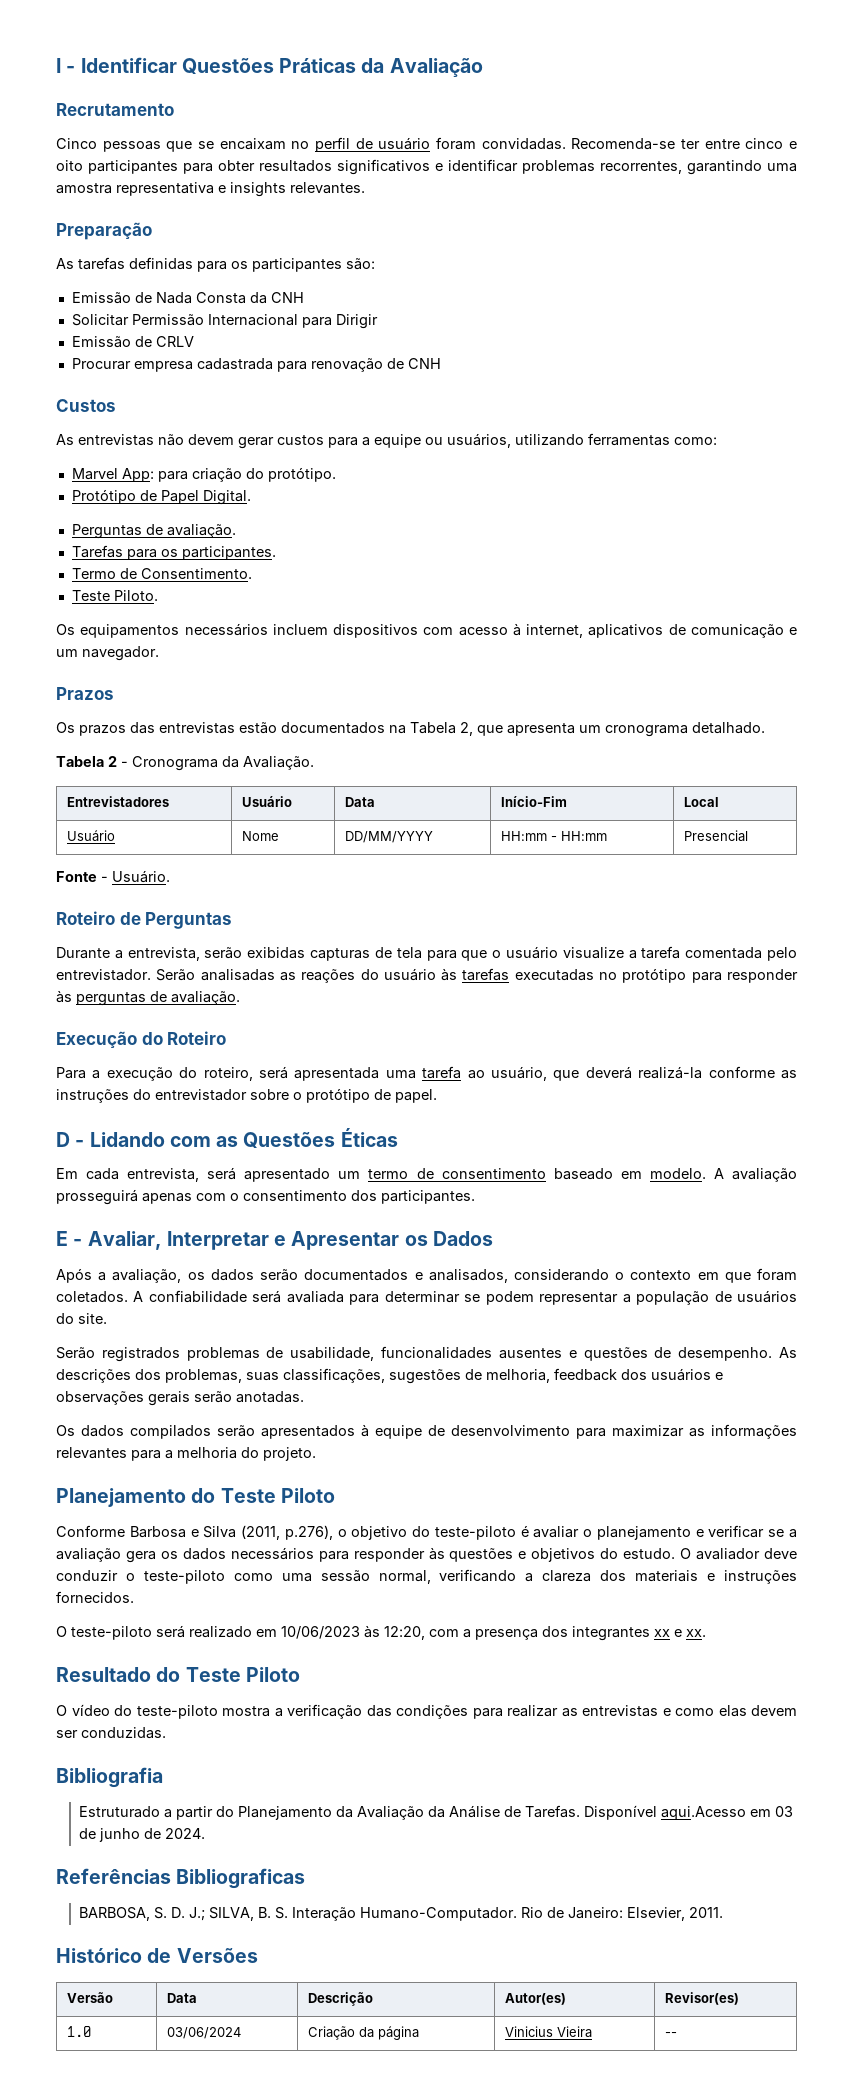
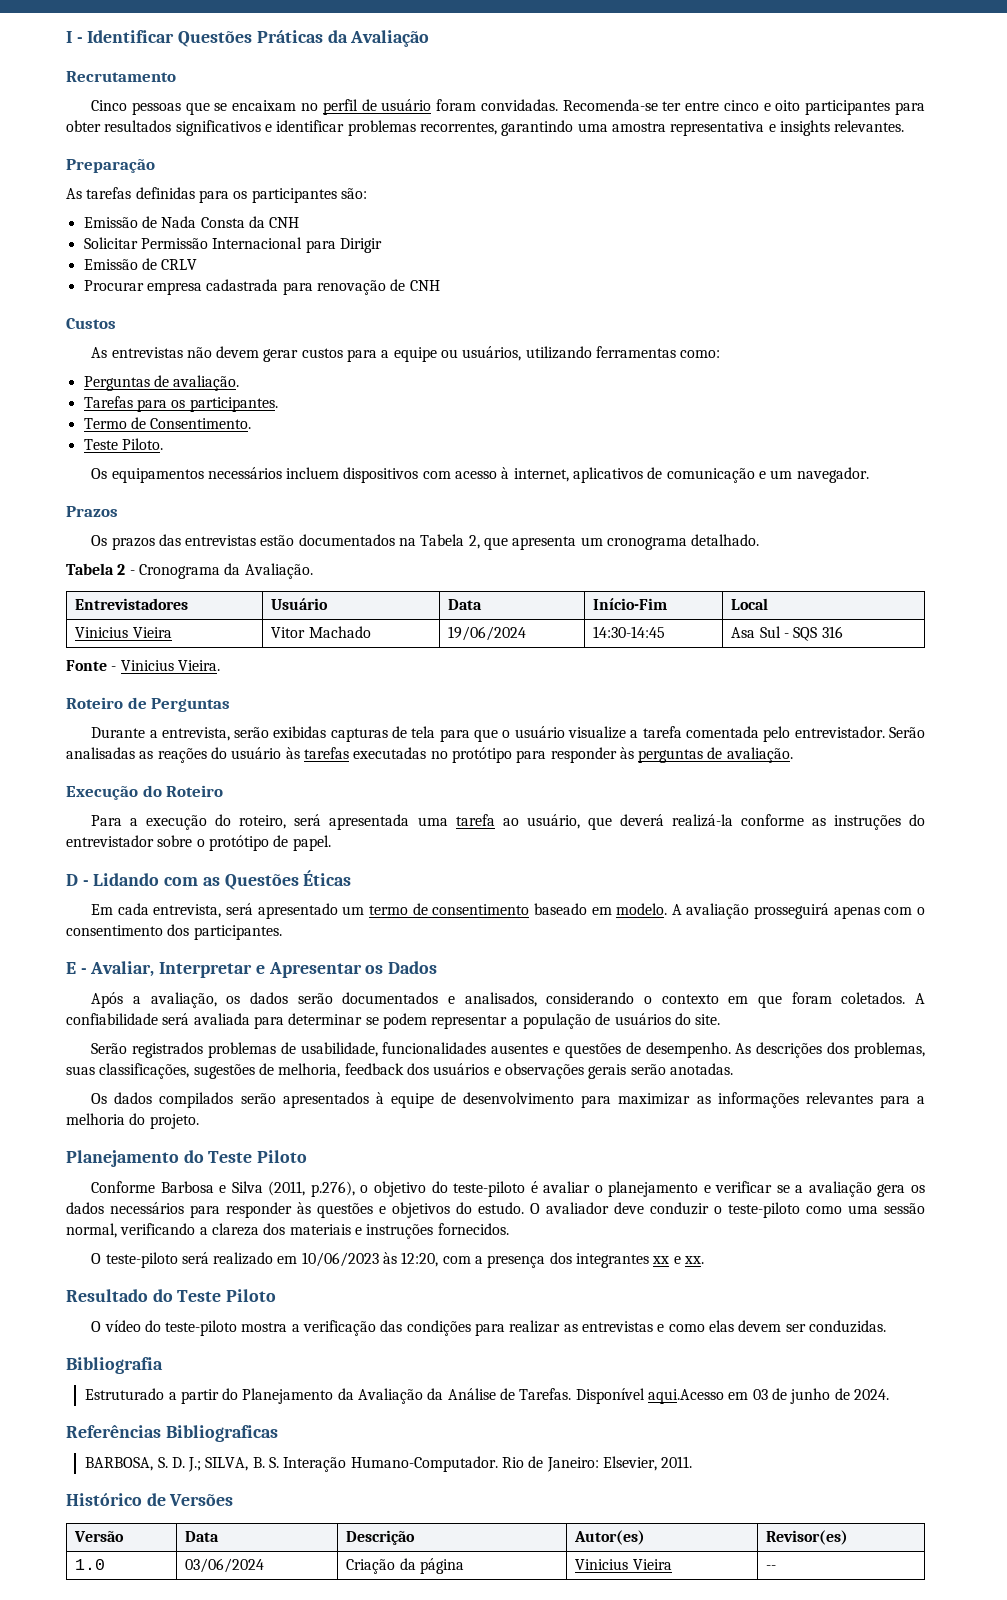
[71,467,336,482] [71,489,251,505] // Marvel App: para criação do protótipo. // Protótipo de Papel Digital. -> (721, 354) none
[67,830,116,842] [242,831,280,841] [345,831,434,843] [501,831,608,841] [684,830,749,842] Usuário | Nome | DD/MM/YYYY | HH:mm - HH:mm | Presencial -> [75,627,172,638] [271,626,371,638] [448,626,527,641] [593,626,666,638] [731,626,843,641] Vinicius Vieira | Vitor Machado | 19/06/2024 | 14:30-14:45 | Asa Sul - SQS 316
[112,870,170,883] Usuário. -> [120,660,220,671] Vinicius Vieira.

